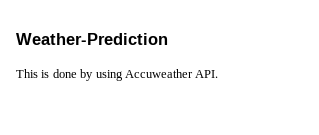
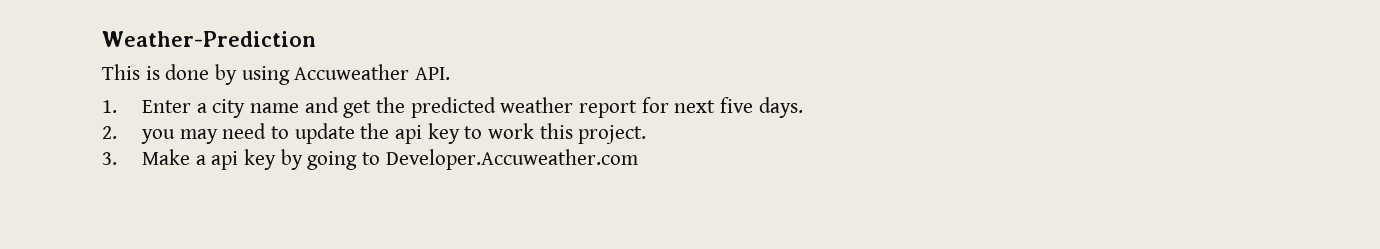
(219, 74) none -> [102,97,803,118] [102,123,647,144] [102,149,638,170] // 1. Enter a city name and get the predicted weather report for next five days. // 2. you may need to update the api key to work this project. // 3. Make a api key by going to Developer.Accuweather.com

